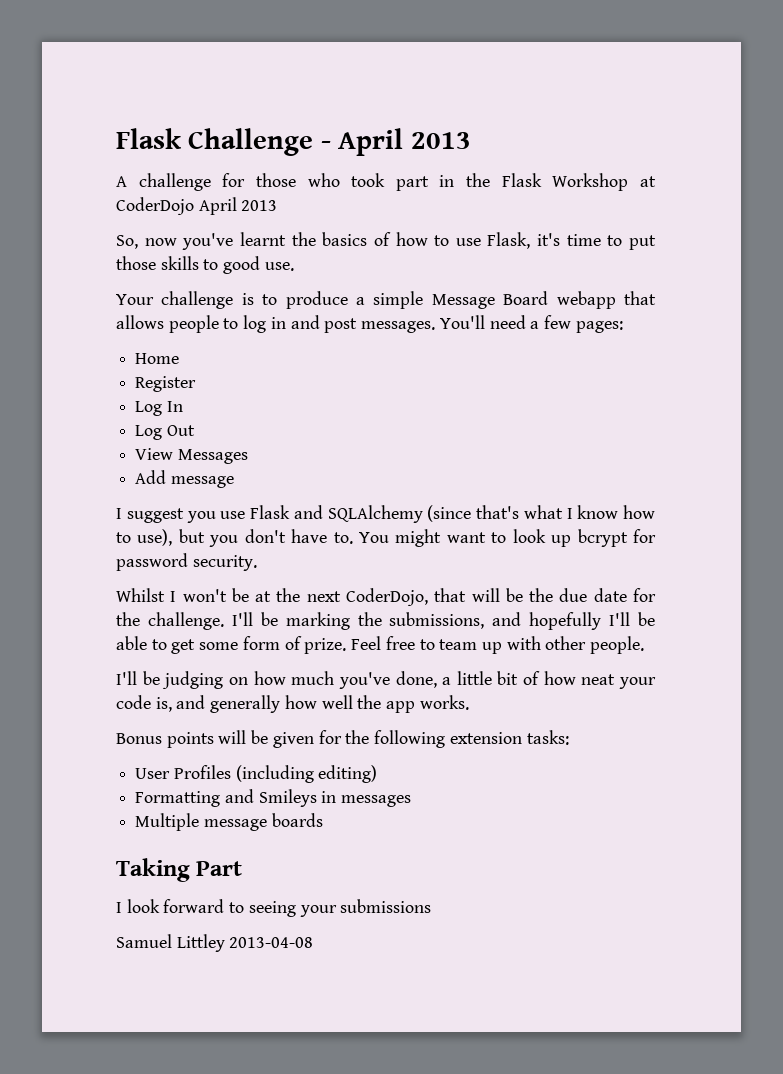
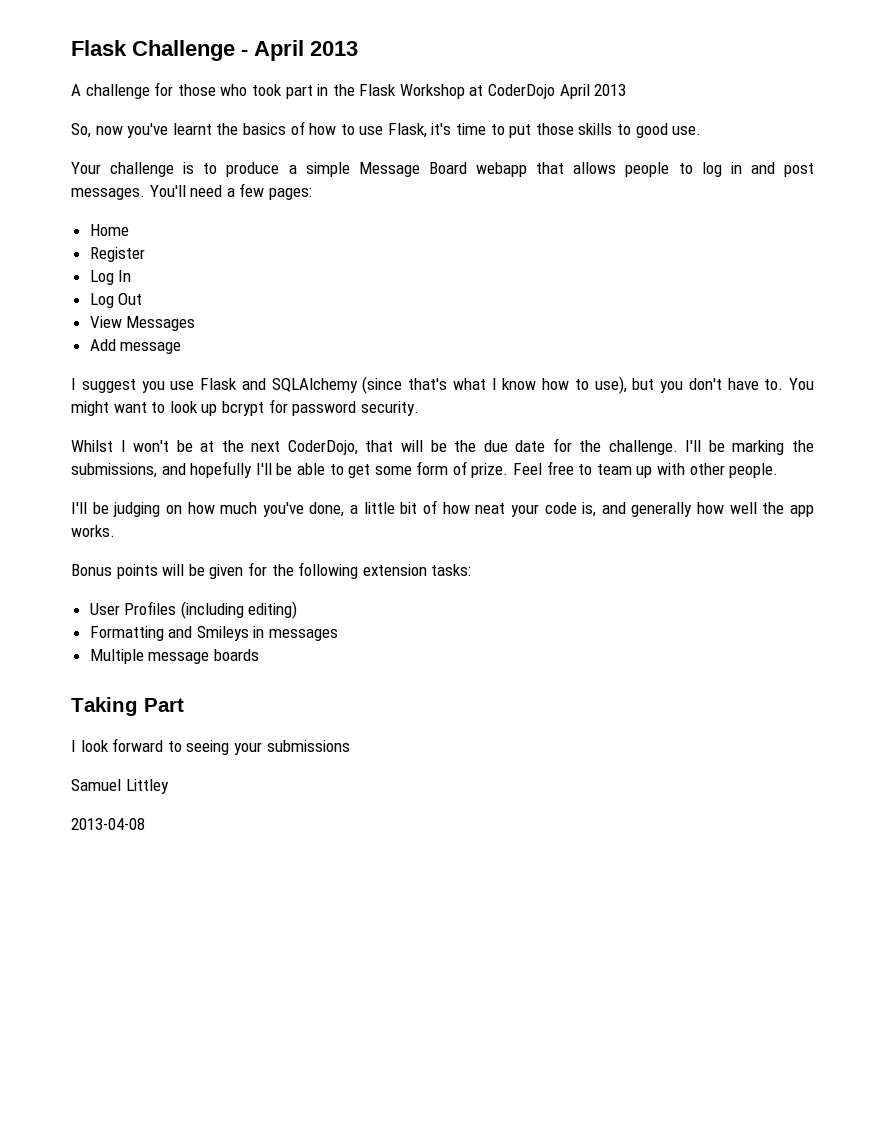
(225, 943) none -> (169, 786) //

